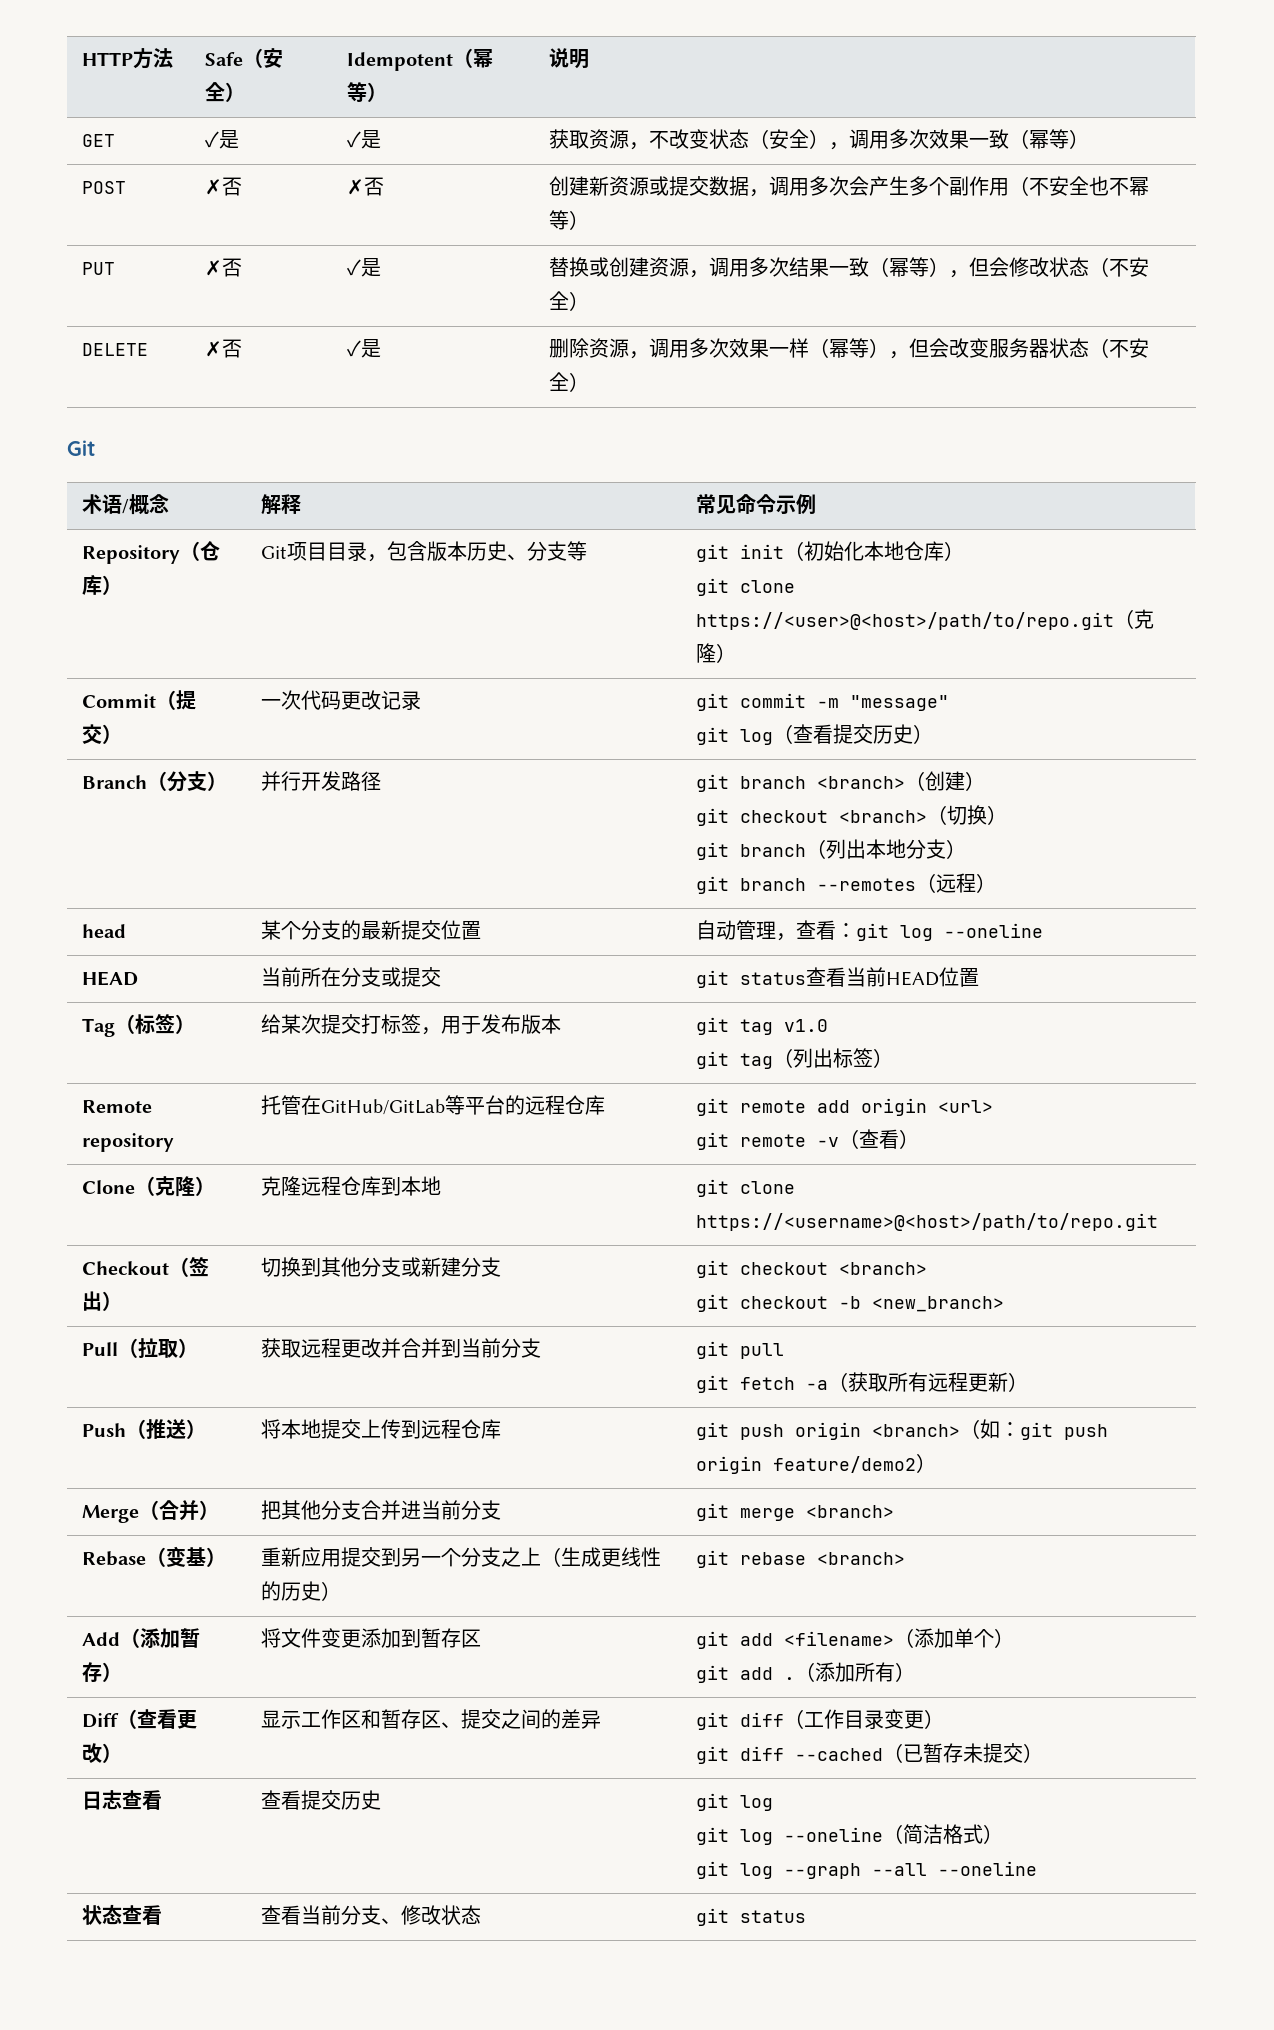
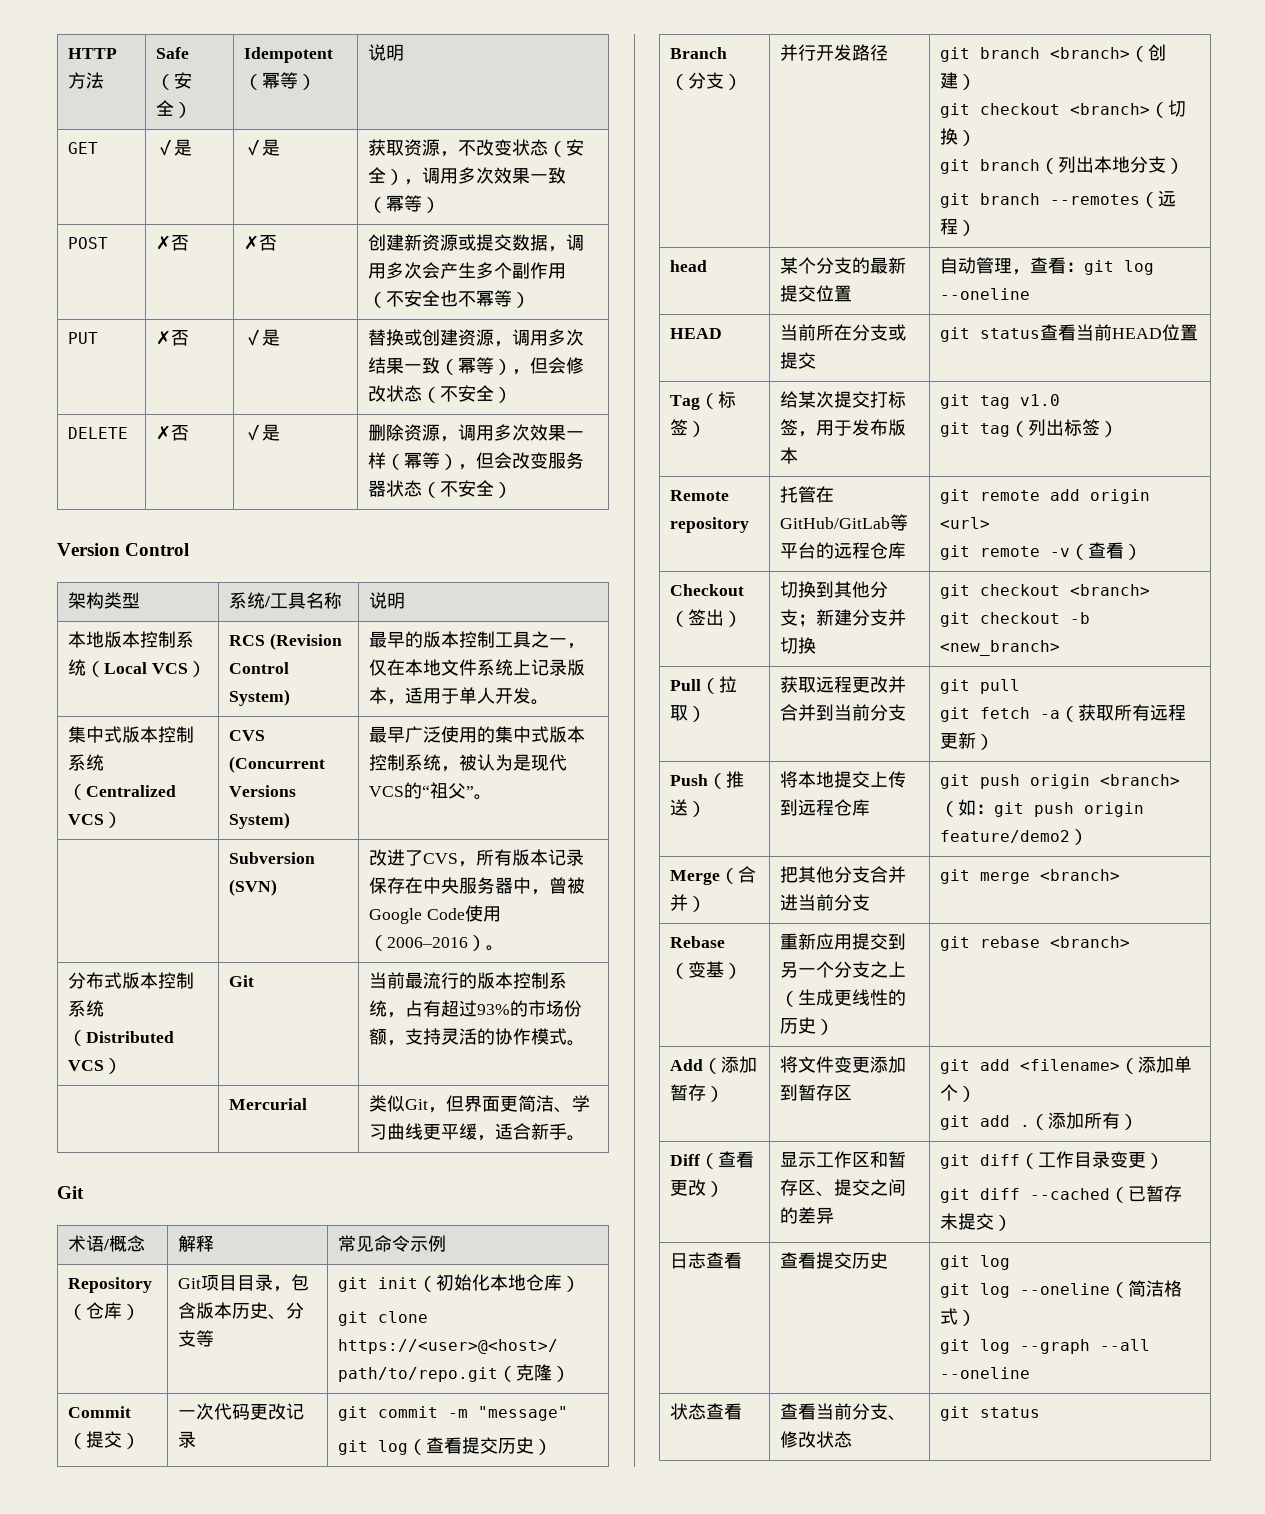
(589, 382) none -> [57,543,190,556] [68,592,141,609] [229,592,343,609] [369,592,406,609] [68,631,195,648] [68,659,206,677] [229,633,342,650] [229,662,290,674] [229,689,291,706] [369,631,586,649] [369,659,586,676] [369,687,550,705] [68,726,195,743] [68,754,105,771] [68,784,177,800] [68,812,123,828] [229,730,266,741] [229,756,326,773] [229,785,297,797] [229,812,291,829] [369,726,586,743] [369,754,568,772] [369,782,493,800] [229,852,316,864] [229,879,278,896] [369,849,585,867] [369,877,586,895] [369,905,501,924] [369,935,505,951] [68,972,195,989] [68,1000,105,1017] [68,1030,175,1046] [68,1058,123,1074] [229,975,255,987] [369,972,568,989] [369,1000,583,1018] [369,1028,586,1046] [229,1098,308,1110] [369,1095,591,1113] [369,1123,586,1141] // Version Control // 架构类型 | 系统/工具名称 | 说明 // 本地版本控制系统（Local VCS） | RCS (Revision Control System) | 最早的版本控制工具之一，仅在本地文件系统上记录版本，适用于单人开发。 // 集中式版本控制系统（Centralized VCS） | CVS (Concurrent Versions System) | 最早广泛使用的集中式版本控制系统，被认为是现代VCS的“祖父”。 // | Subversion (SVN) | 改进了CVS，所有版本记录保存在中央服务器中，曾被Google Code使用（2006–2016）。 // 分布式版本控制系统（Distributed VCS） | Git | 当前最流行的版本控制系统，占有超过93%的市场份额，支持灵活的协作模式。 // | Mercurial | 类似Git，但界面更简洁、学习曲线更平缓，适合新手。
[81,1176,215,1197] [260,1176,441,1196] [695,1179,795,1197] [695,1213,1158,1231] // Clone（克隆） | 克隆远程仓库到本地 | git clone https://<username>@<host>/path/to/repo.git -> (1143, 552) none
[400,1257,421,1277] 或 -> [798,614,817,627] ；
(501, 1267) none -> [888,609,907,626] [780,637,817,654] 并切换

